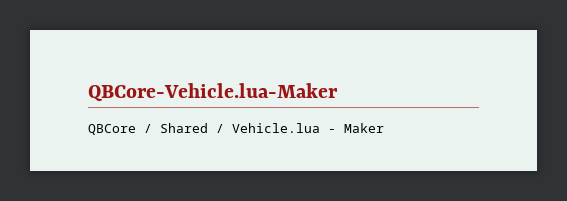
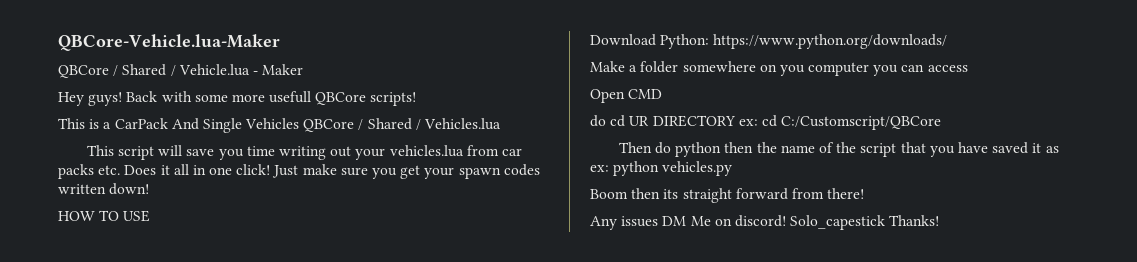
(384, 128) none -> [58,91,417,106] [58,118,502,133] [86,145,522,160] [58,164,540,179] [58,183,150,195] [58,210,151,222] [590,34,948,49] [590,61,968,76] [590,89,663,103] [590,115,942,130] [618,142,1059,157] [590,161,733,176] [590,188,865,203] [590,215,940,230] // Hey guys! Back with some more usefull QBCore scripts! // This is a CarPack And Single Vehicles QBCore / Shared / Vehicles.lua // This script will save you time writing out your vehicles.lua from car packs etc. Does it all in one click! Just make sure you get your spawn codes written down! // HOW TO USE // Download Python: https://www.python.org/downloads/ // Make a folder somewhere on you computer you can access // Open CMD // do cd UR DIRECTORY ex: cd C:/Customscript/QBCore // Then do python then the name of the script that you have saved it as ex: python vehicles.py // Boom then its straight forward from there! // Any issues DM Me on discord! Solo_capestick Thanks!

